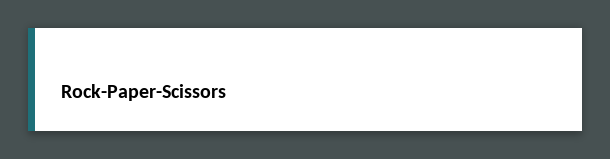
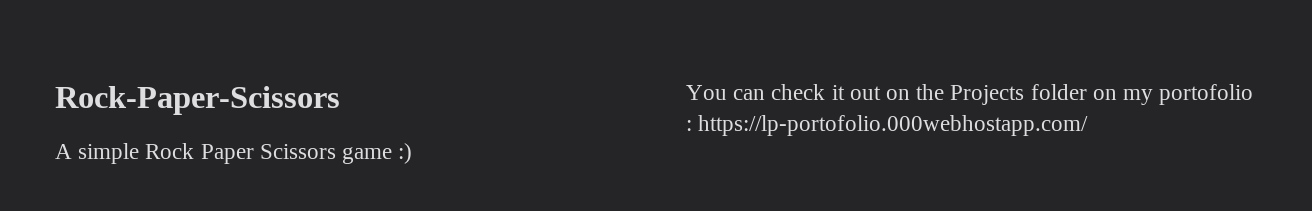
(226, 92) none -> [55,143,413,164] [686,84,1254,105] [686,115,1089,136] // A simple Rock Paper Scissors game :) // You can check it out on the Projects folder on my portofolio : https://lp-portofolio.000webhostapp.com/

